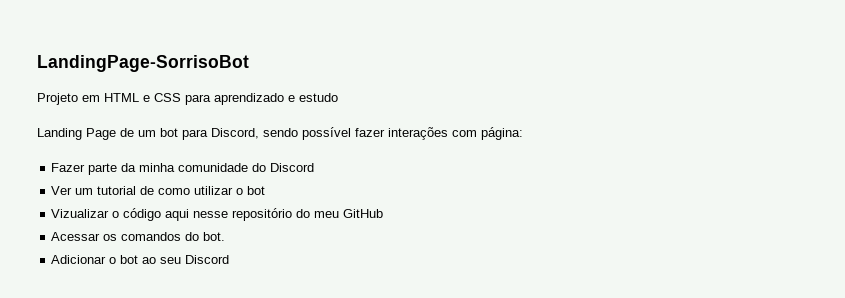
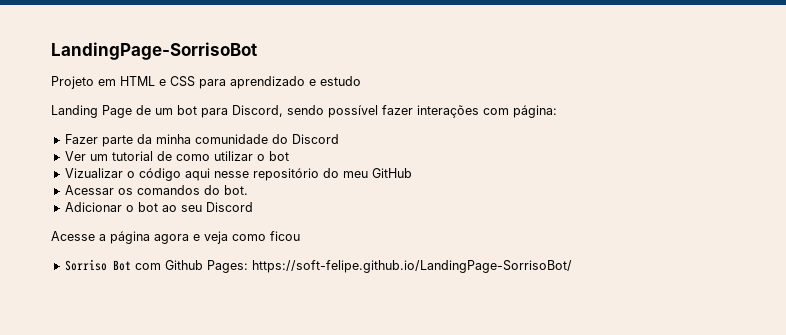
(230, 259) none -> [51,231,300,244] [64,259,572,273] // Acesse a página agora e veja como ficou // Sorriso Bot com Github Pages: https://soft-felipe.github.io/LandingPage-SorrisoBot/

